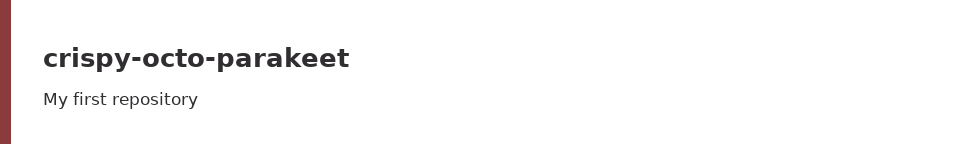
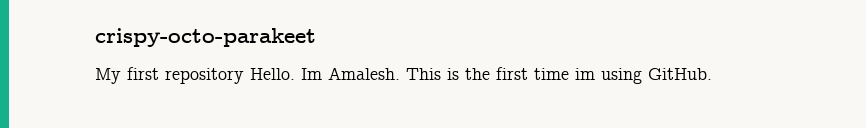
(198, 100) none -> [250,67,712,84] Hello. Im Amalesh. This is the first time im using GitHub.

